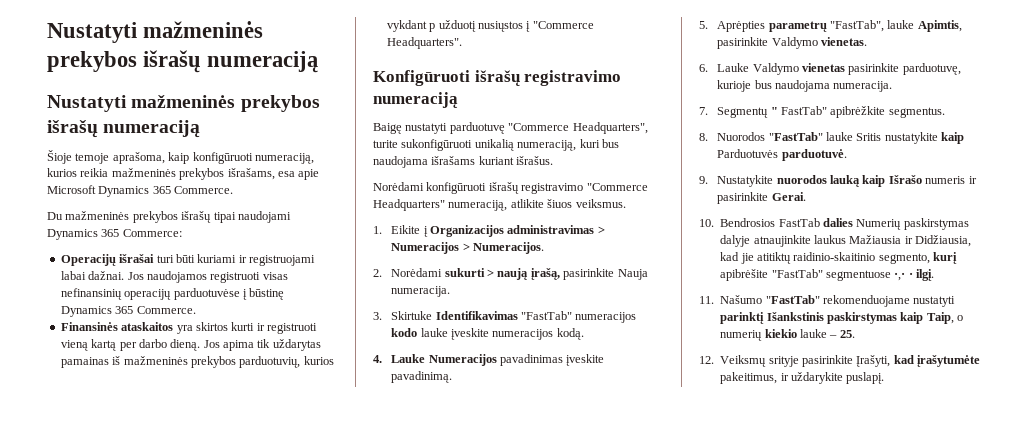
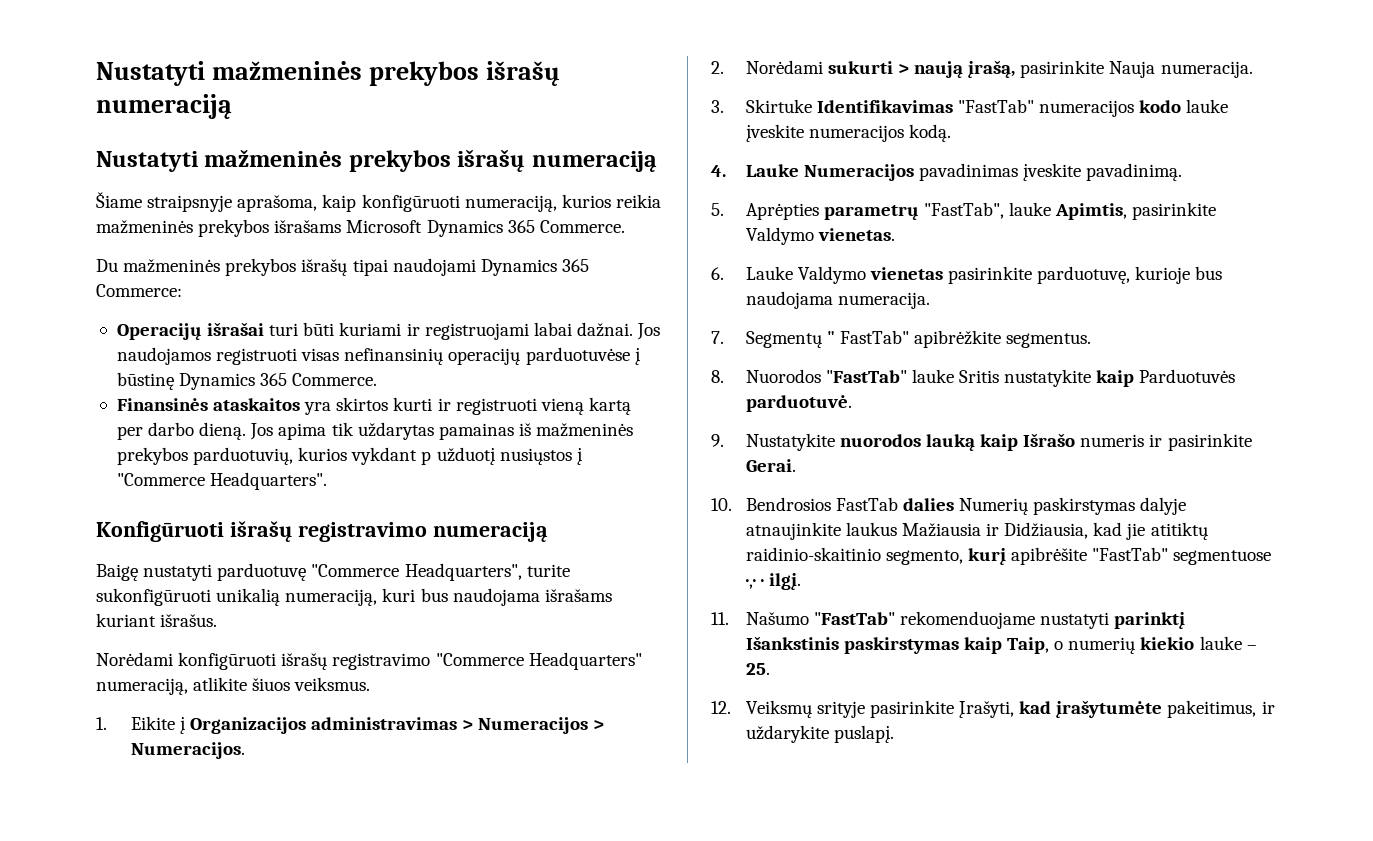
[47,150,110,164] Šioje temoje -> [96,192,233,212] Šiame straipsnyje
[227,168,320,180] išrašams, esa apie -> [274,220,342,233] išrašams

